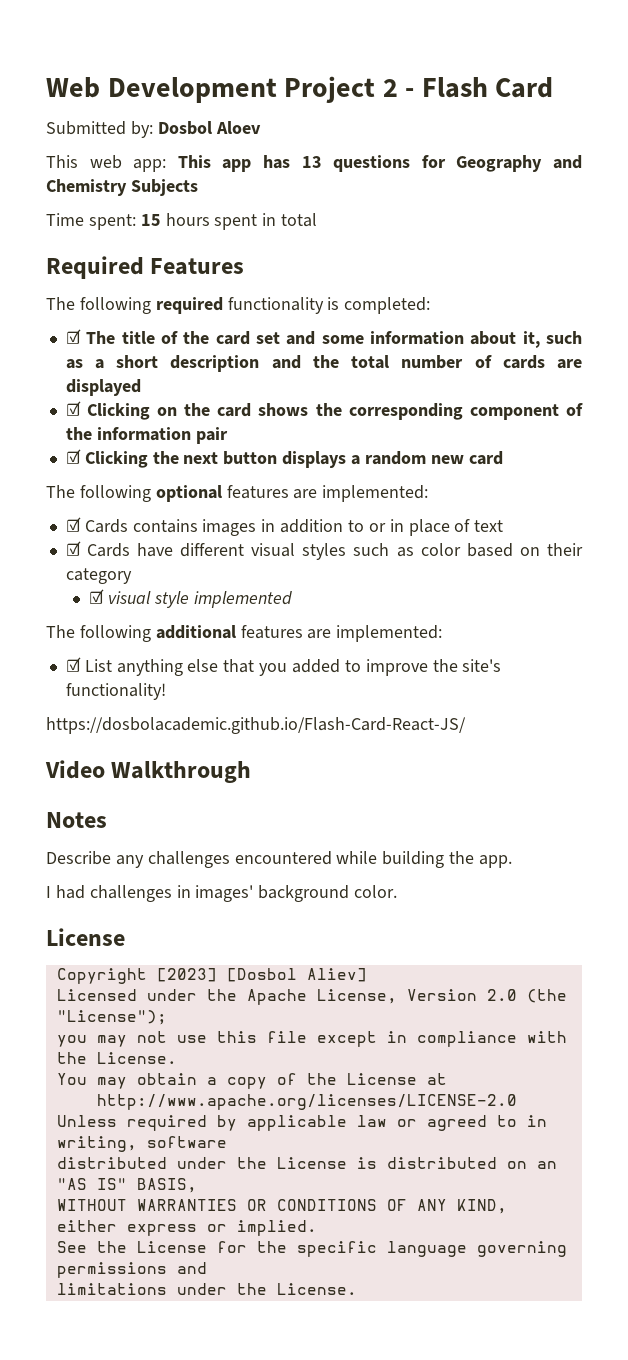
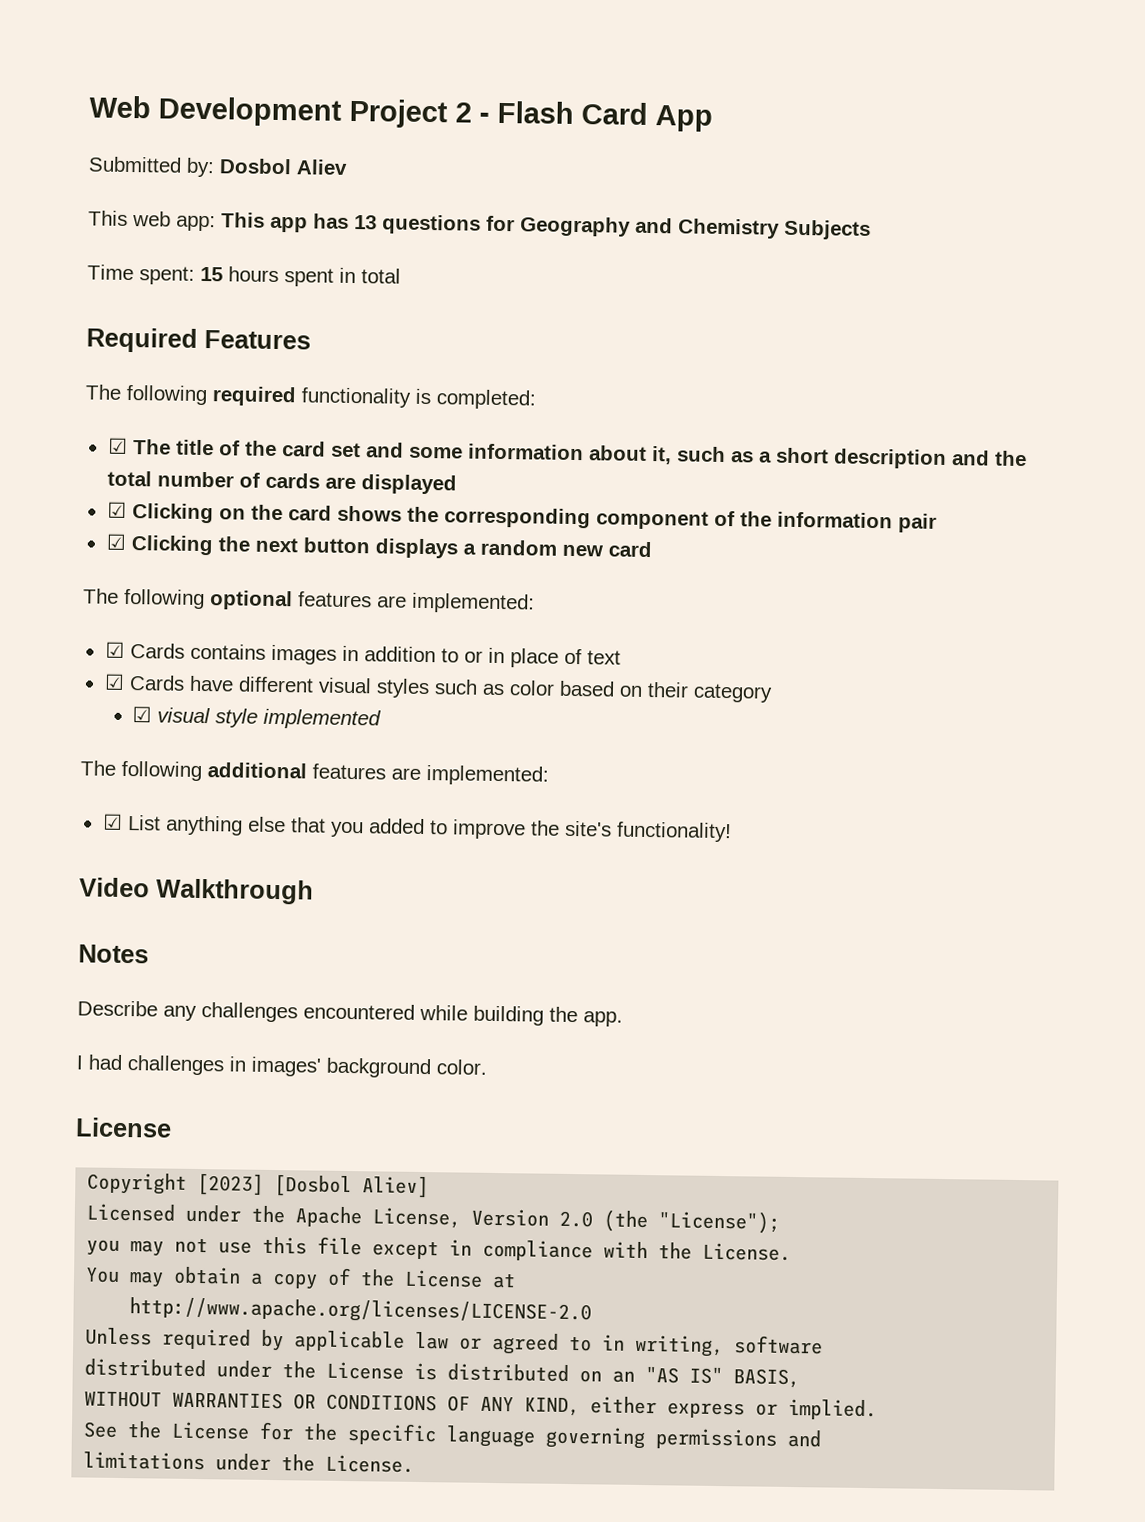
(554, 87) none -> [655,105,713,132] App
[215,121,261,134] Aloev -> [296,159,348,175] Aliev
[46,717,466,734] // https://dosbolacademic.github.io/Flash-Card-React-JS/ -> (732, 832) none

